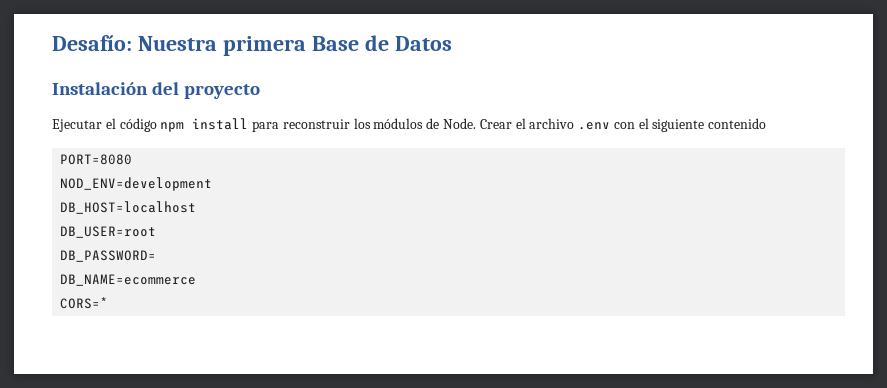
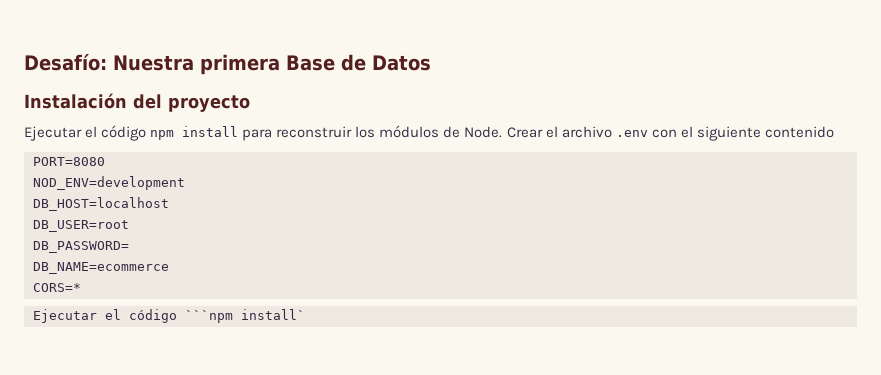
(109, 303) none -> [33,309,305,323] // Ejecutar el código ```npm install`

